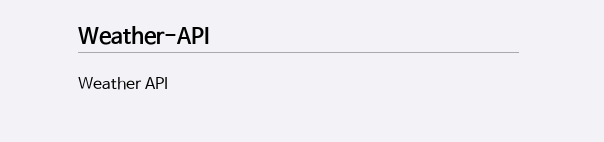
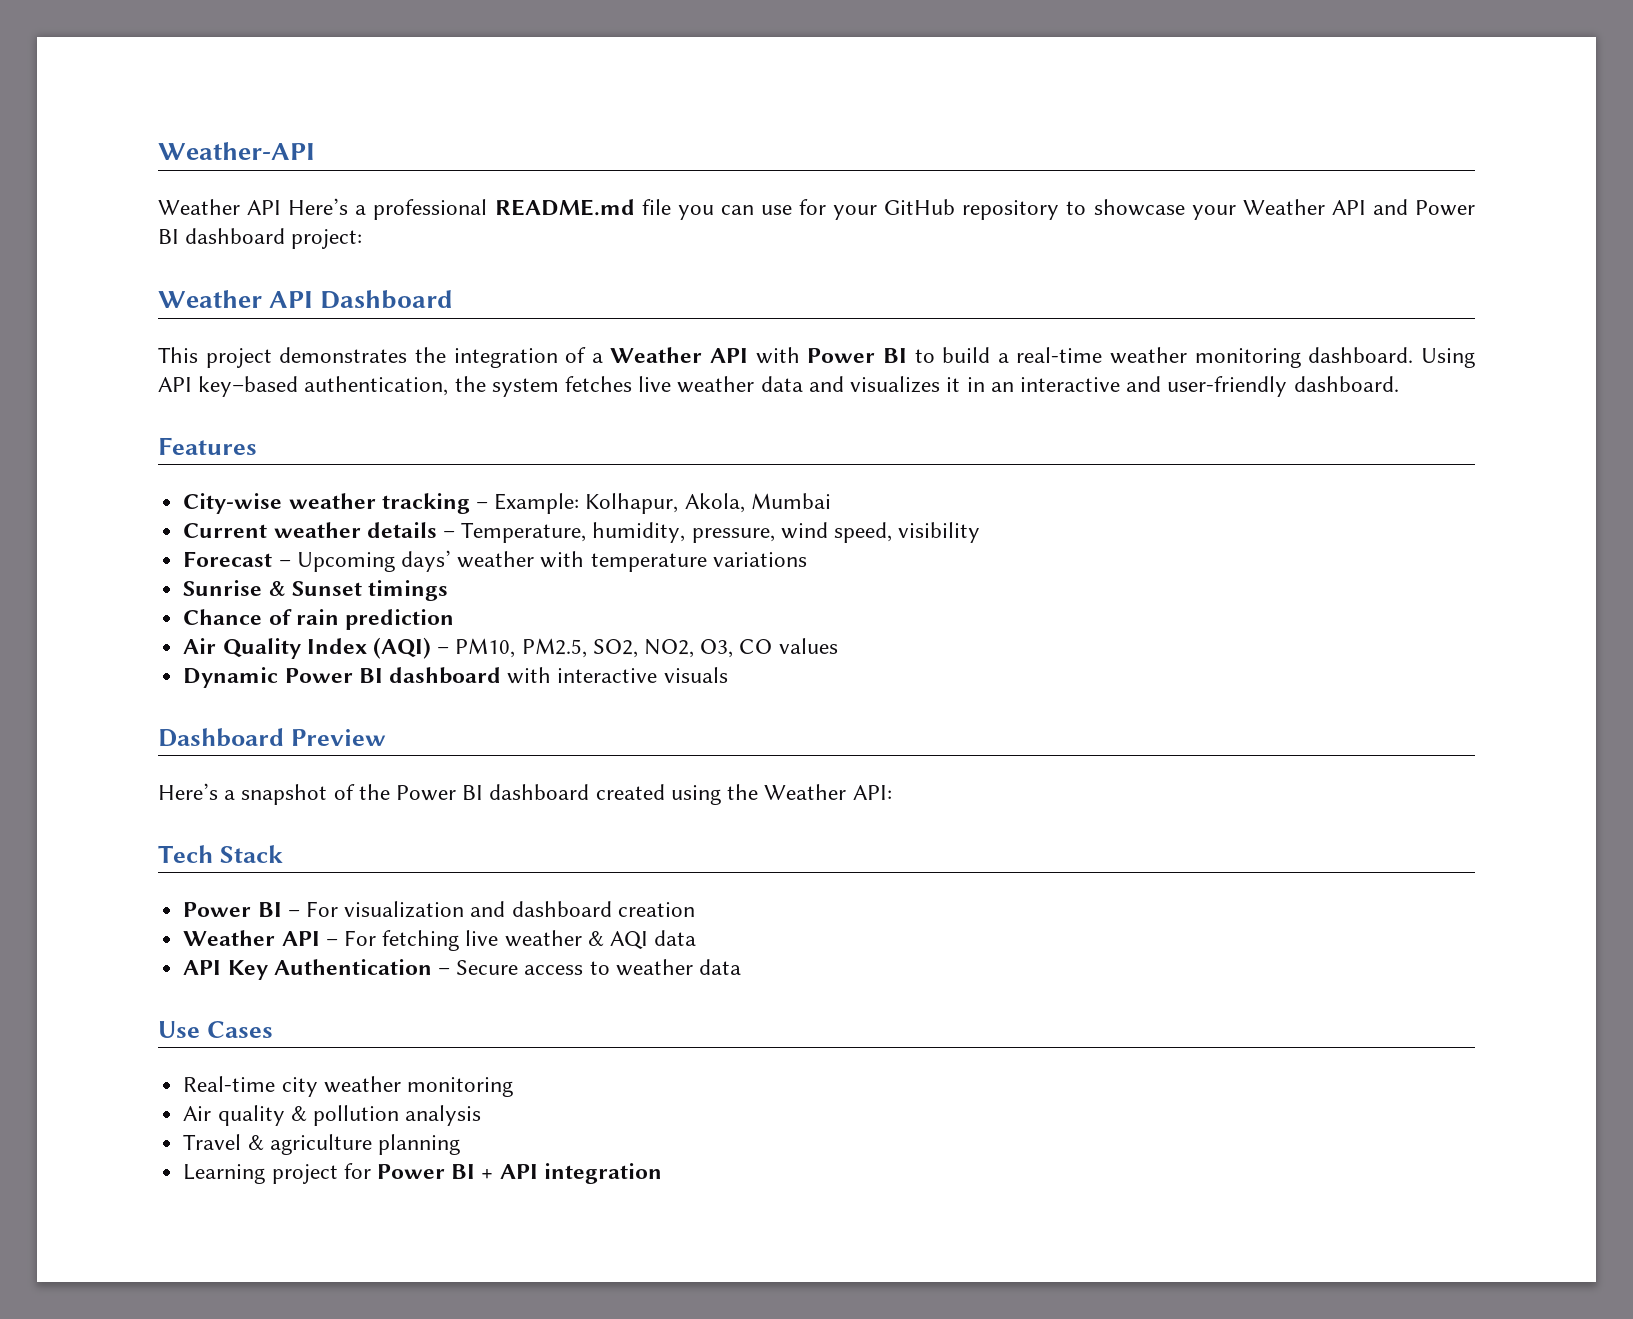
(169, 83) none -> [288,198,1475,220] [158,228,363,249] [158,290,454,309] [158,347,1475,368] [158,376,1399,397] [158,437,257,455] [183,493,831,514] [183,522,981,543] [183,550,807,572] [183,580,448,601] [183,609,454,630] [183,637,838,659] [183,667,728,688] [158,728,386,747] [158,783,892,805] [158,845,283,863] [183,901,695,918] [183,930,697,951] [183,959,741,980] [158,1021,273,1038] [183,1076,513,1097] [183,1105,482,1126] [183,1134,460,1155] [183,1163,662,1184] Here’s a professional README.md file you can use for your GitHub repository to showcase your Weather API and Power BI dashboard project: // Weather API Dashboard // This project demonstrates the integration of a Weather API with Power BI to build a real-time weather monitoring dashboard. Using API key–based authentication, the system fetches live weather data and visualizes it in an interactive and user-friendly dashboard. // Features // City-wise weather tracking – Example: Kolhapur, Akola, Mumbai // Current weather details – Temperature, humidity, pressure, wind speed, visibility // Forecast – Upcoming days’ weather with temperature variations // Sunrise & Sunset timings // Chance of rain prediction // Air Quality Index (AQI) – PM10, PM2.5, SO2, NO2, O3, CO values // Dynamic Power BI dashboard with interactive visuals // Dashboard Preview // Here’s a snapshot of the Power BI dashboard created using the Weather API: // Tech Stack // Power BI – For visualization and dashboard creation // Weather API – For fetching live weather & AQI data // API Key Authentication – Secure access to weather data // Use Cases // Real-time city weather monitoring // Air quality & pollution analysis // Travel & agriculture planning // Learning project for Power BI + API integration

